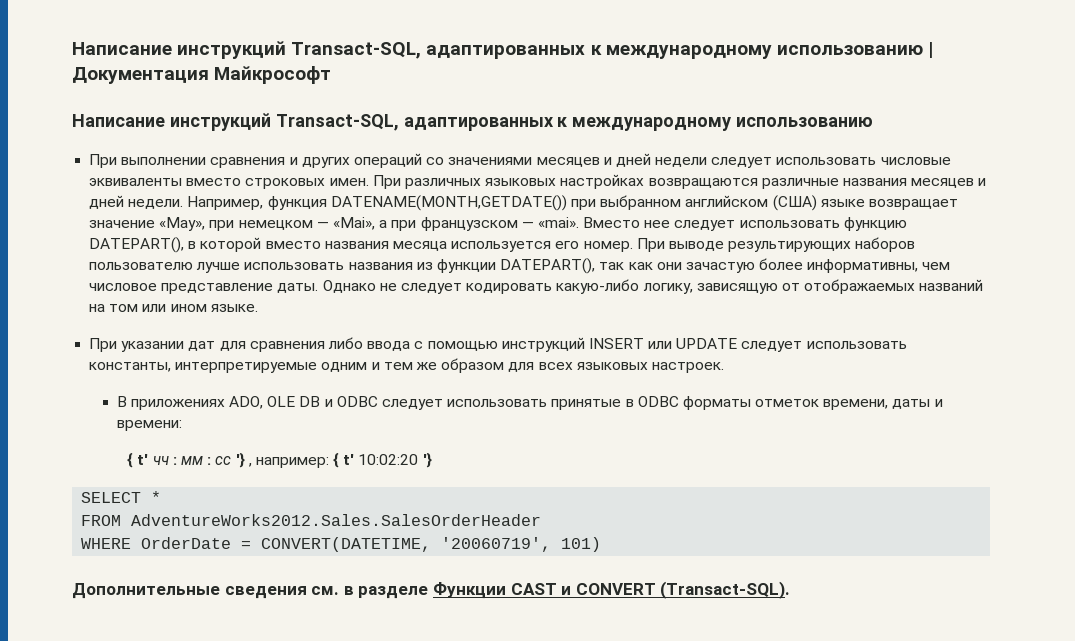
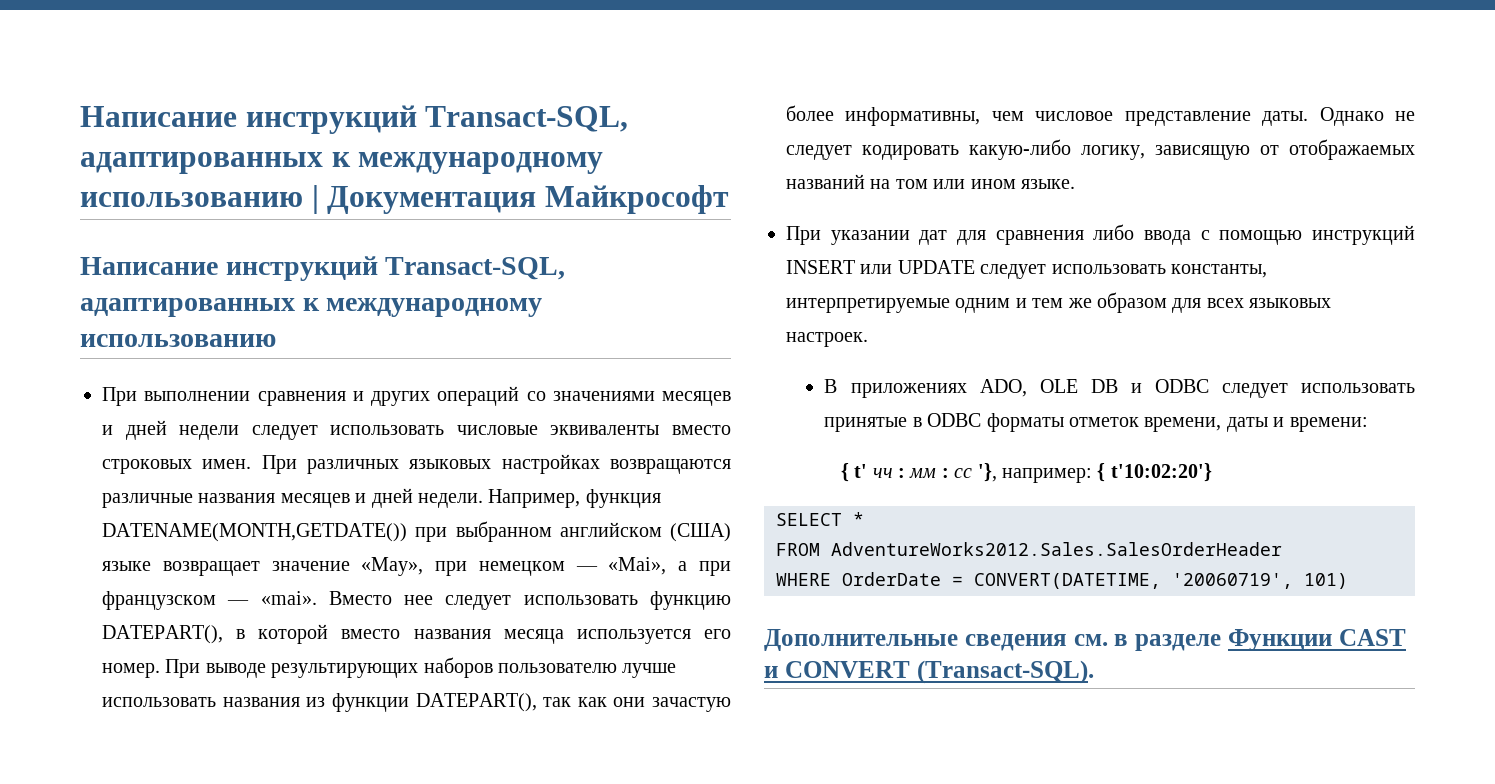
[235,452,432,468] '} , например: { t' 10:02:20 '} -> [977,463,1212,483] '}, например: { t'10:02:20'}

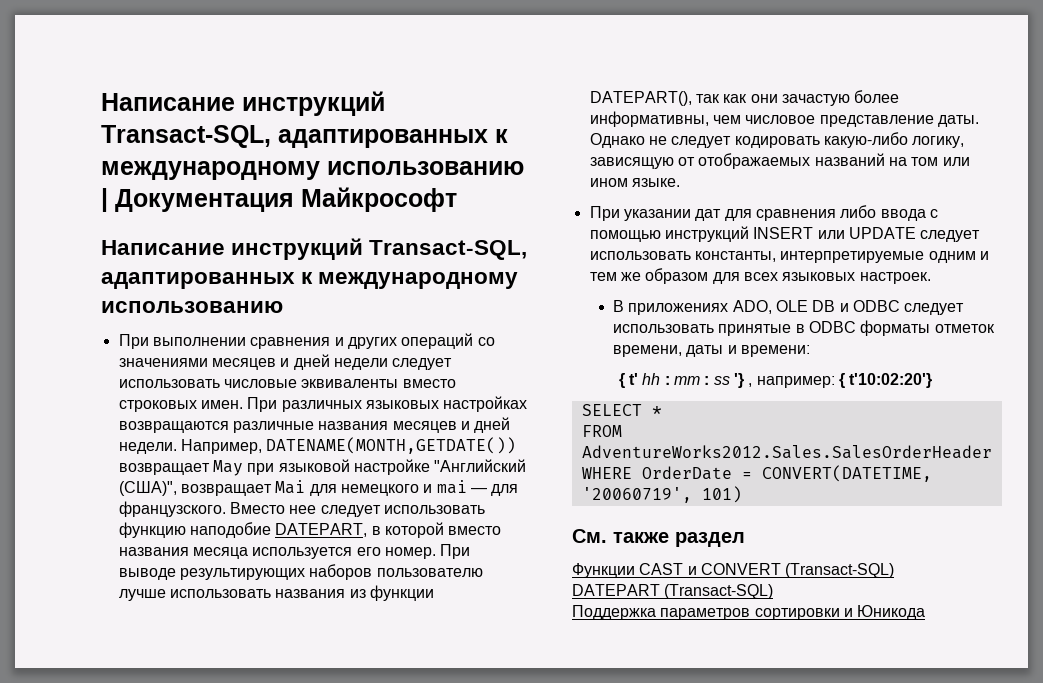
[585,489,661,508] [102,521,731,542] [102,557,732,576] [102,591,317,610] функция DATENAME(MONTH,GETDATE()) при выбранном английском (США) языке возвращает значение «May», при немецком — «Mai», а при французском — «mai». -> [266,437,517,454] [118,459,527,476] [118,480,519,496] [118,501,226,517] DATENAME(MONTH,GETDATE()) возвращает May при языковой настройке "Английский (США)", возвращает Mai для немецкого и mai — для французского.
[102,625,223,644] DATEPART(), -> [189,522,368,538] наподобие DATEPART,
[872,463,997,482] чч : мм : сс '}, -> [642,373,753,388] hh : mm : ss '} ,
[764,629,1406,651] [764,660,1094,684] Дополнительные сведения см. в разделе Функции CAST и CONVERT (Transact-SQL). -> [572,529,745,547] [572,563,895,578] [572,584,774,599] [572,605,926,620] См. также раздел // Функции CAST и CONVERT (Transact-SQL) // DATEPART (Transact-SQL) // Поддержка параметров сортировки и Юникода

